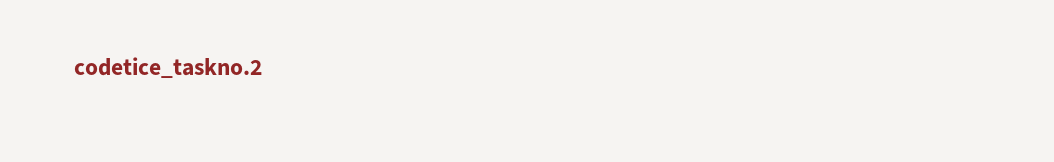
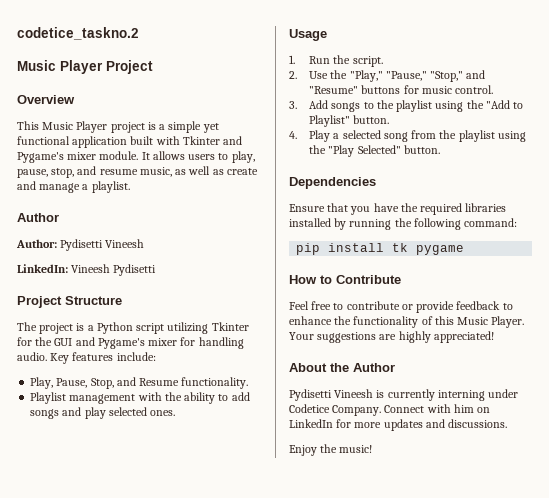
(262, 67) none -> [17,60,153,74] [17,95,75,104] [17,121,219,133] [17,136,243,148] [17,151,255,163] [17,166,258,178] [17,181,130,193] [17,213,59,222] [16,239,145,251] [17,264,157,276] [17,296,122,308] [17,322,249,334] [17,337,244,349] [17,352,156,364] [30,377,249,389] [30,392,250,404] [30,407,176,419] [289,29,327,41] [289,55,383,67] [289,70,486,82] [309,85,494,94] [289,100,524,112] [309,115,390,127] [289,130,526,142] [309,145,440,157] [289,177,376,189] [289,203,507,215] [289,218,518,230] [296,243,465,255] [289,275,401,284] [289,301,513,313] [289,316,525,328] [289,331,494,343] [289,363,395,372] [289,389,519,401] [289,404,491,416] [289,419,508,431] [289,444,373,456] // Music Player Project // Overview // This Music Player project is a simple yet functional application built with Tkinter and Pygame's mixer module. It allows users to play, pause, stop, and resume music, as well as create and manage a playlist. // Author // Author: Pydisetti Vineesh // LinkedIn: Vineesh Pydisetti // Project Structure // The project is a Python script utilizing Tkinter for the GUI and Pygame's mixer for handling audio. Key features include: // Play, Pause, Stop, and Resume functionality. // Playlist management with the ability to add songs and play selected ones. // Usage // 1. Run the script. // 2. Use the "Play," "Pause," "Stop," and "Resume" buttons for music control. // 3. Add songs to the playlist using the "Add to Playlist" button. // 4. Play a selected song from the playlist using the "Play Selected" button. // Dependencies // Ensure that you have the required libraries installed by running the following command: // pip install tk pygame // How to Contribute // Feel free to contribute or provide feedback to enhance the functionality of this Music Player. Your suggestions are highly appreciated! // About the Author // Pydisetti Vineesh is currently interning under Codetice Company. Connect with him on LinkedIn for more updates and discussions. // Enjoy the music!

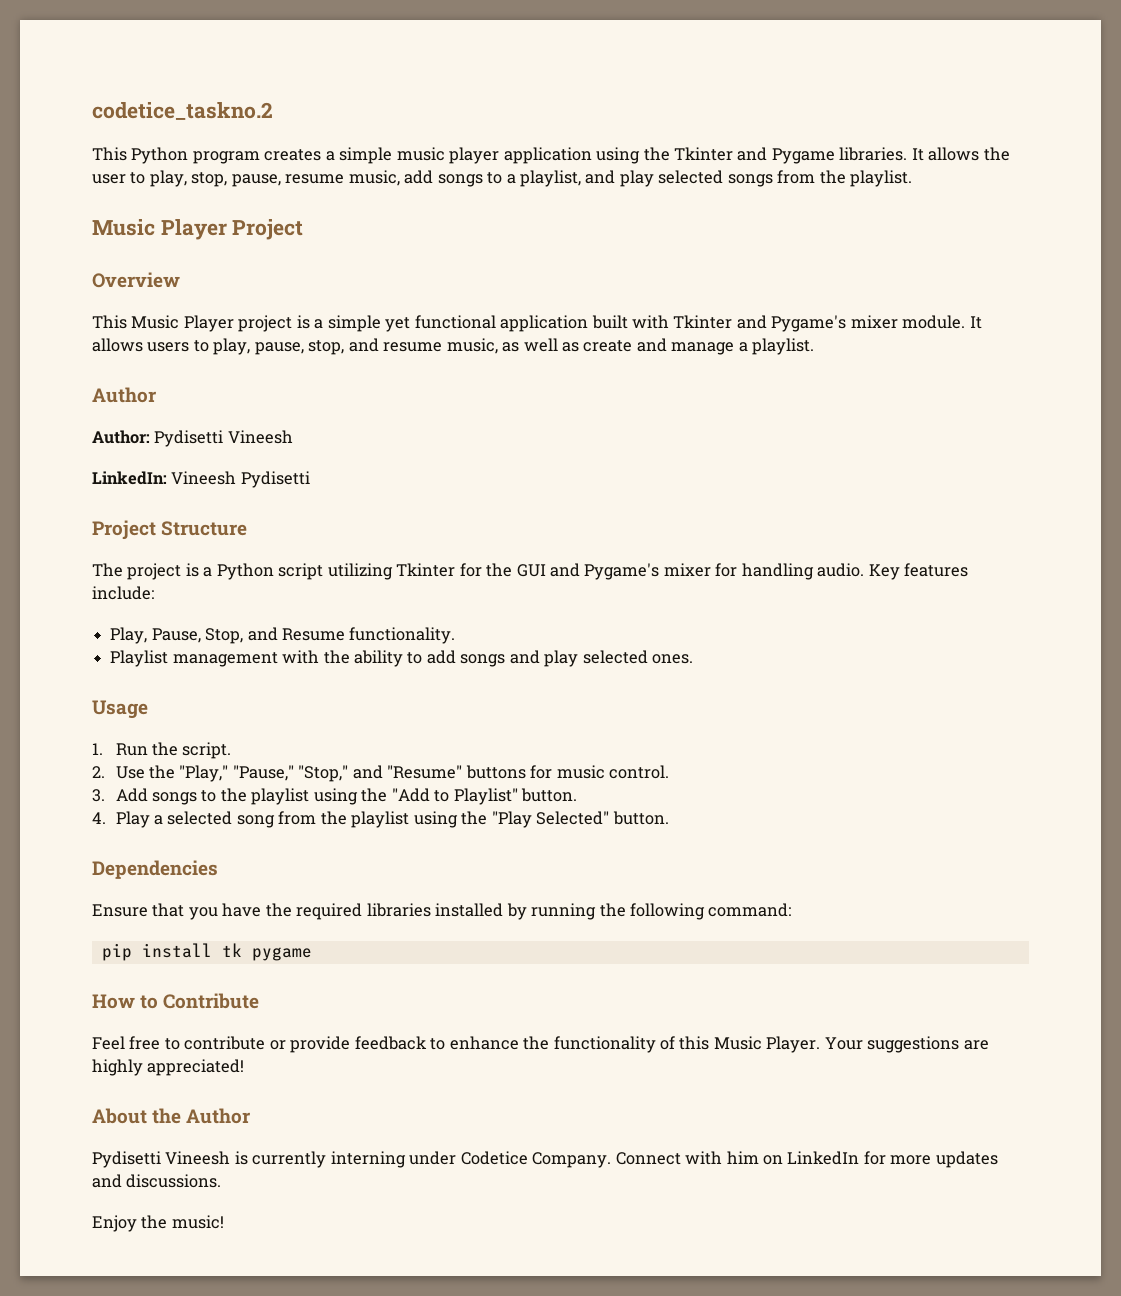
(139, 33) none -> [92,147,1010,164] [92,170,913,187] // This Python program creates a simple music player application using the Tkinter and Pygame libraries. It allows the user to play, stop, pause, resume music, add songs to a playlist, and play selected songs from the playlist.

